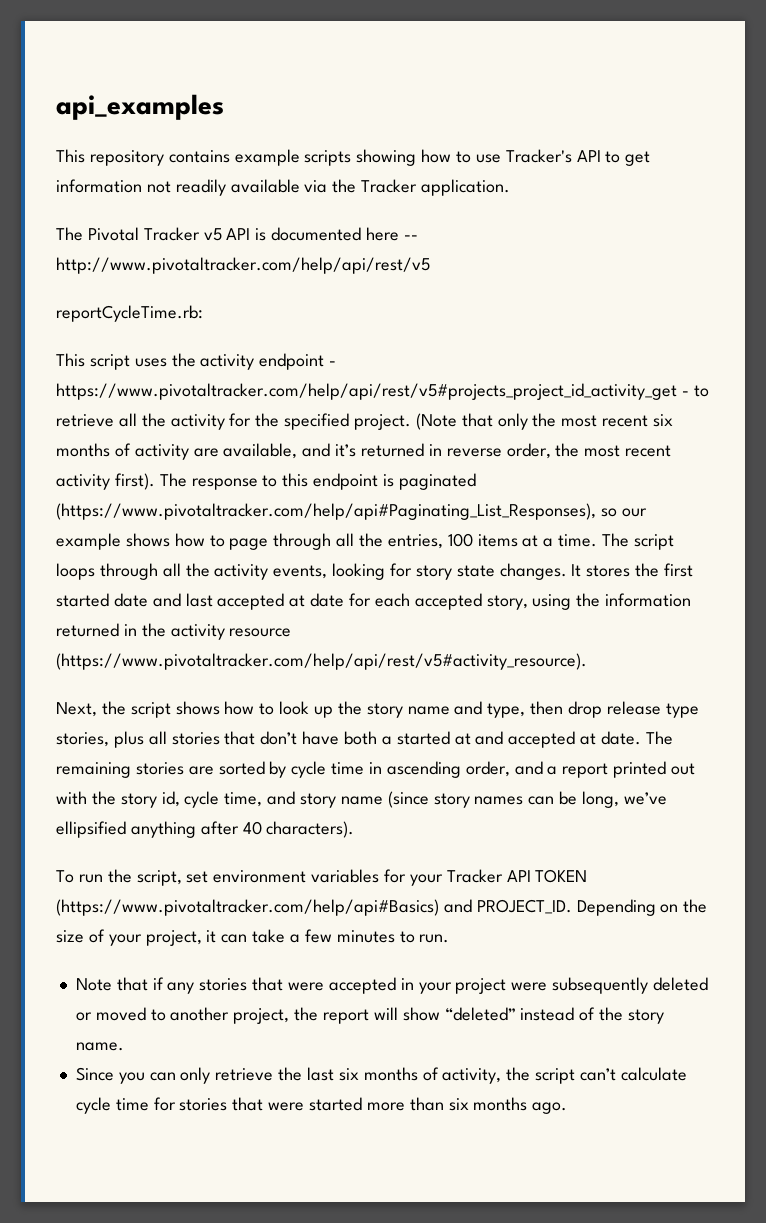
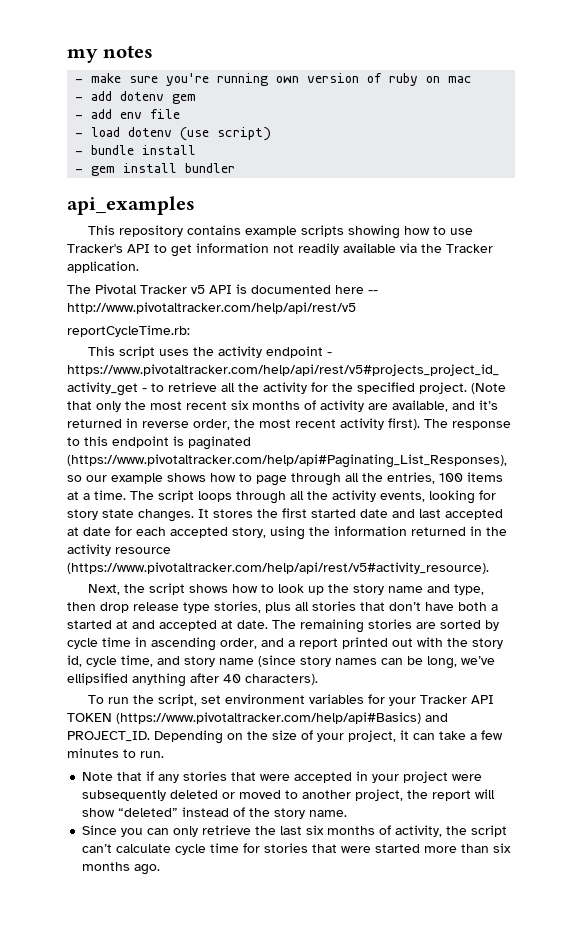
(56, 107) none -> [67,45,153,63] [75,73,473,86] [75,91,197,104] [75,109,181,119] [75,127,272,141] [75,145,197,155] [75,163,236,176] my notes // - make sure you're running own version of ruby on mac // - add dotenv gem // - add env file // - load dotenv (use script) // - bundle install // - gem install bundler //

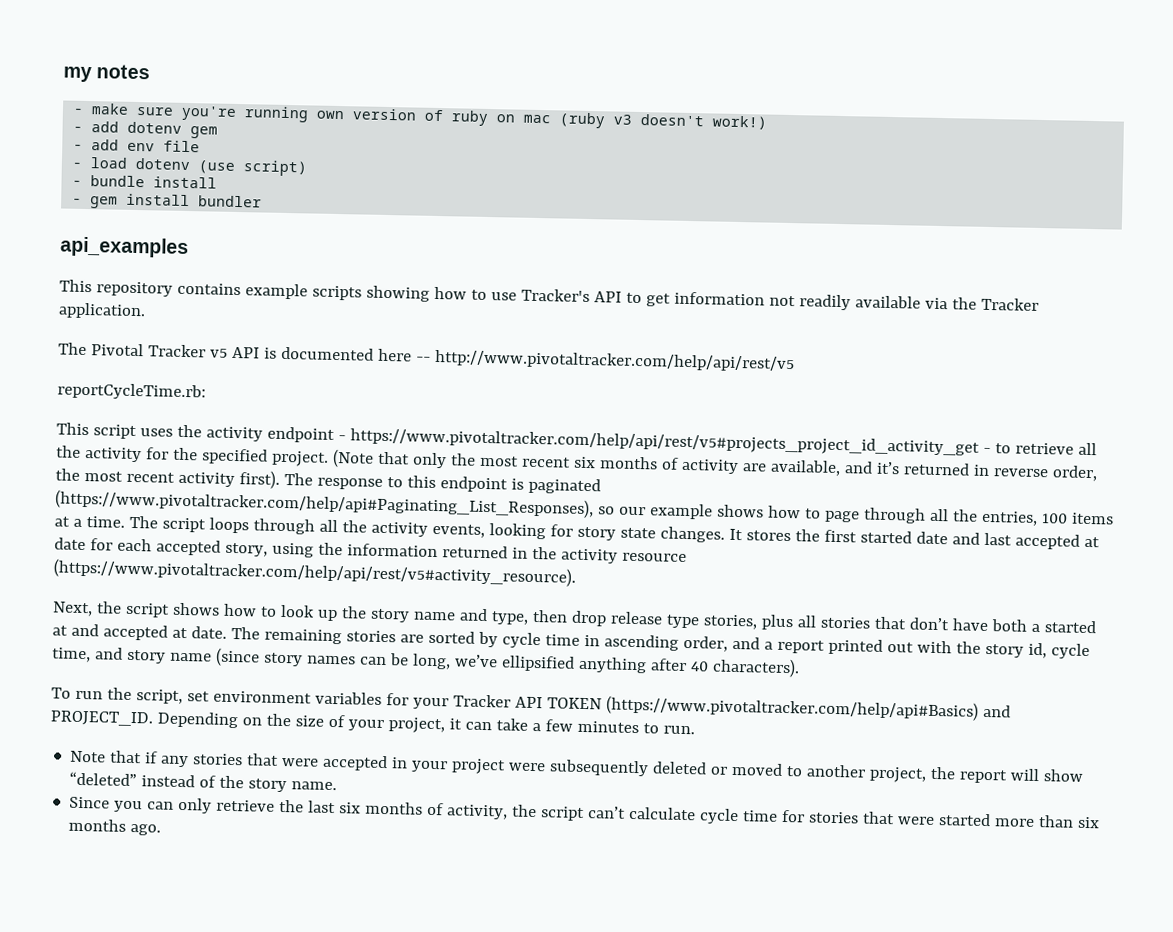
(473, 79) none -> [559,112,768,130] (ruby v3 doesn't work!)

